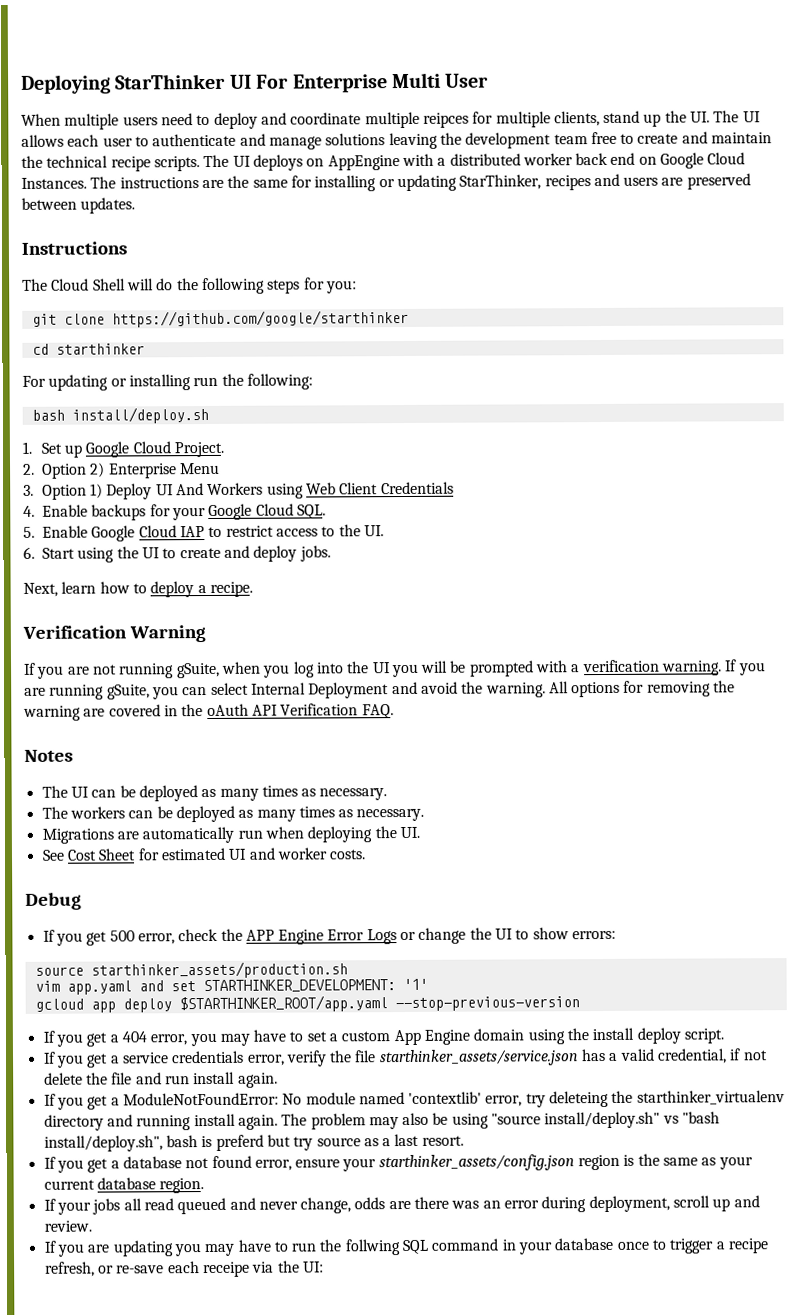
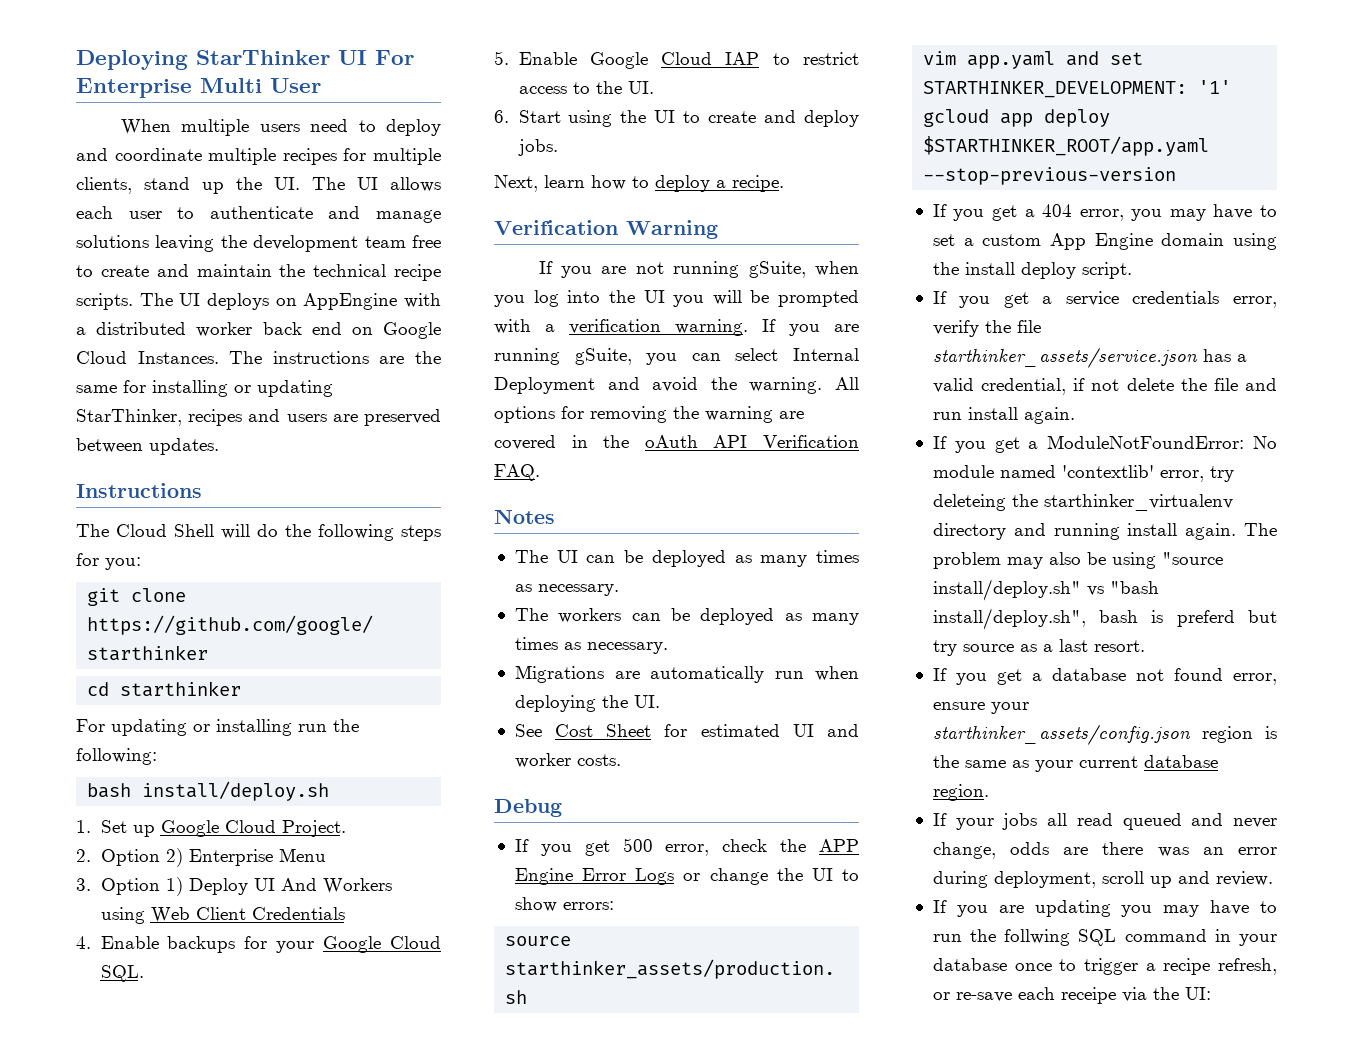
[422,112,469,128] reipces -> [282,148,337,165] recipes

